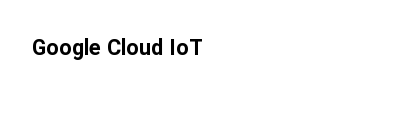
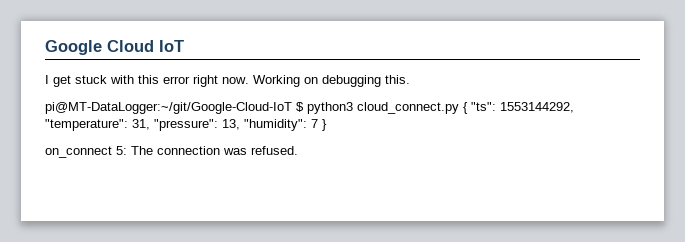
(203, 47) none -> [45,75,410,87] [45,102,574,114] [45,119,327,131] [45,146,298,158] // I get stuck with this error right now. Working on debugging this. // pi@MT-DataLogger:~/git/Google-Cloud-IoT $ python3 cloud_connect.py { "ts": 1553144292, "temperature": 31, "pressure": 13, "humidity": 7 } // on_connect 5: The connection was refused.

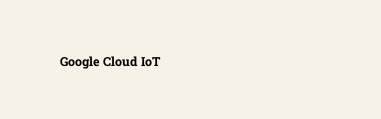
[45,75,410,87] [45,102,574,114] [45,119,327,131] [45,146,298,158] // I get stuck with this error right now. Working on debugging this. // pi@MT-DataLogger:~/git/Google-Cloud-IoT $ python3 cloud_connect.py { "ts": 1553144292, "temperature": 31, "pressure": 13, "humidity": 7 } // on_connect 5: The connection was refused. -> (161, 62) none

